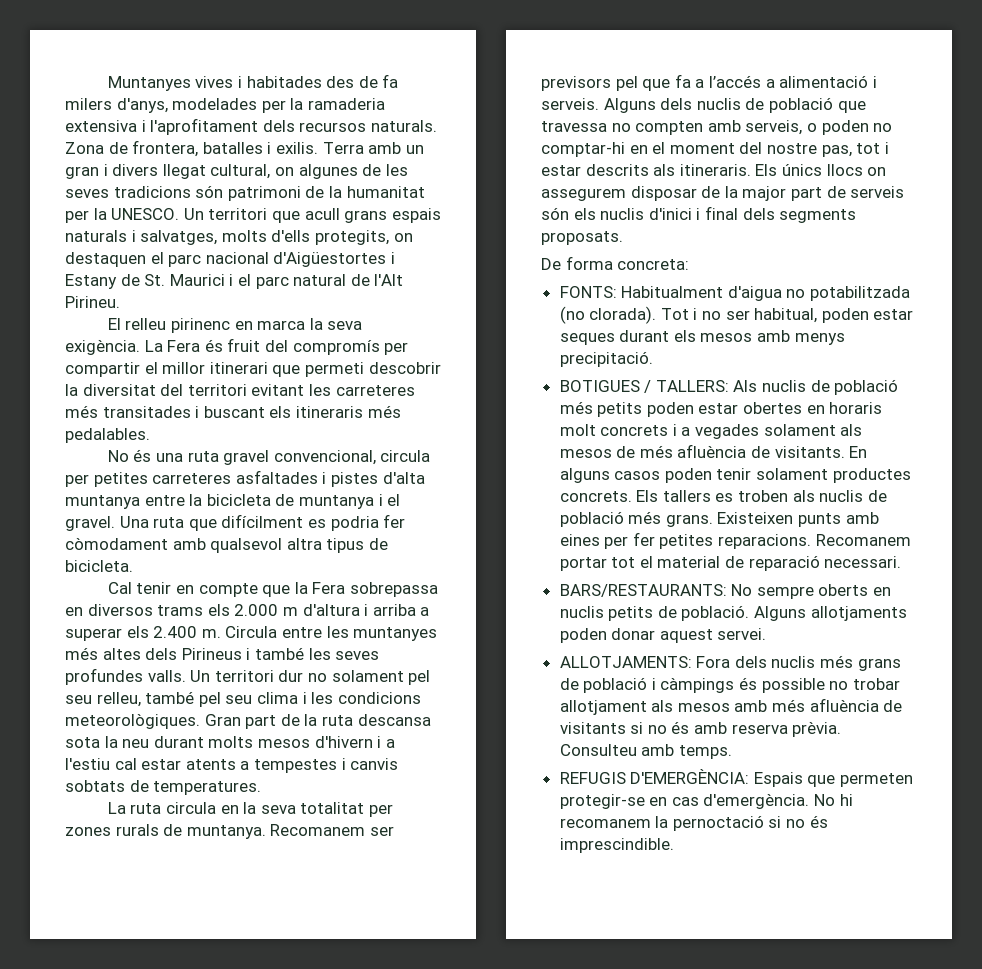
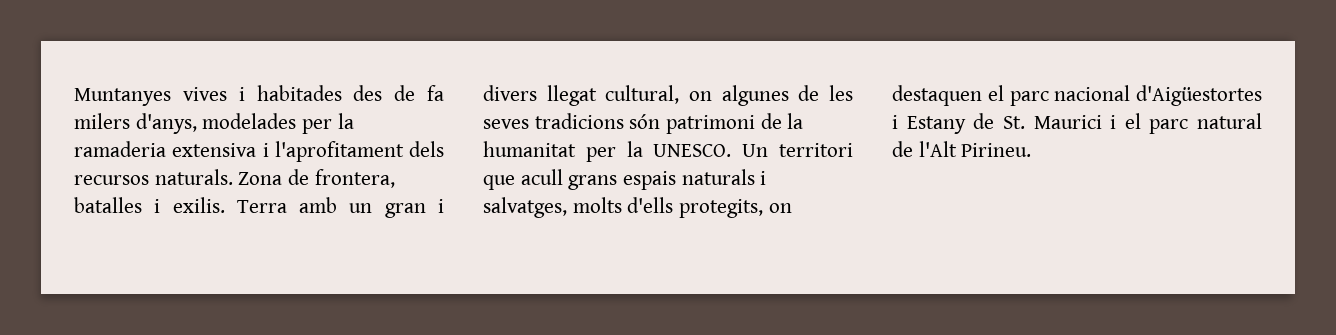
[107,318,363,333] [65,338,409,355] [65,362,441,377] [65,384,415,396] [65,405,401,418] [65,428,150,443] [107,449,431,465] [65,470,425,487] [65,494,401,509] [65,514,406,531] [65,537,388,553] [65,560,133,572] [107,582,439,597] [65,604,430,616] [65,626,438,641] [65,647,380,660] [65,668,431,685] [65,691,421,707] [65,713,431,729] [65,736,395,748] [65,758,399,773] [65,780,262,795] [107,802,394,817] [65,824,394,839] [541,74,877,91] [541,97,866,113] [541,120,893,135] [541,142,889,157] [541,164,887,176] [541,186,905,201] [541,206,857,223] [541,231,623,245] [541,256,690,270] [559,286,911,301] [559,306,914,324] [559,330,845,345] [559,351,653,367] [559,379,899,395] [559,401,883,417] [559,424,863,439] [559,444,868,458] [559,468,911,483] [559,490,887,502] [559,511,879,527] [559,532,911,549] [559,555,902,571] [559,584,892,599] [559,605,907,621] [559,628,767,643] [559,655,901,671] [559,677,900,693] [559,698,903,715] [559,721,842,737] [559,744,732,759] [559,769,914,787] [559,793,853,809] [559,815,828,831] [559,838,674,853] // El relleu pirinenc en marca la seva exigència. La Fera és fruit del compromís per compartir el millor itinerari que permeti descobrir la diversitat del territori evitant les carreteres més transitades i buscant els itineraris més pedalables. // No és una ruta gravel convencional, circula per petites carreteres asfaltades i pistes d'alta muntanya entre la bicicleta de muntanya i el gravel. Una ruta que difícilment es podria fer còmodament amb qualsevol altra tipus de bicicleta. // Cal tenir en compte que la Fera sobrepassa en diversos trams els 2.000 m d'altura i arriba a superar els 2.400 m. Circula entre les muntanyes més altes dels Pirineus i també les seves profundes valls. Un territori dur no solament pel seu relleu, també pel seu clima i les condicions meteorològiques. Gran part de la ruta descansa sota la neu durant molts mesos d'hivern i a l'estiu cal estar atents a tempestes i canvis sobtats de temperatures. // La ruta circula en la seva totalitat per zones rurals de muntanya. Recomanem ser previsors pel que fa a l’accés a alimentació i serveis. Alguns dels nuclis de població que travessa no compten amb serveis, o poden no comptar-hi en el moment del nostre pas, tot i estar descrits als itineraris. Els únics llocs on assegurem disposar de la major part de serveis són els nuclis d'inici i final dels segments proposats. // De forma concreta: // FONTS: Habitualment d'aigua no potabilitzada (no clorada). Tot i no ser habitual, poden estar seques durant els mesos amb menys precipitació. // BOTIGUES / TALLERS: Als nuclis de població més petits poden estar obertes en horaris molt concrets i a vegades solament als mesos de més afluència de visitants. En alguns casos poden tenir solament productes concrets. Els tallers es troben als nuclis de població més grans. Existeixen punts amb eines per fer petites reparacions. Recomanem portar tot el material de reparació necessari. // BARS/RESTAURANTS: No sempre oberts en nuclis petits de població. Alguns allotjaments poden donar aquest servei. // ALLOTJAMENTS: Fora dels nuclis més grans de població i càmpings és possible no trobar allotjament als mesos amb més afluència de visitants si no és amb reserva prèvia. Consulteu amb temps. // REFUGIS D'EMERGÈNCIA: Espais que permeten protegir-se en cas d'emergència. No hi recomanem la pernoctació si no és imprescindible. -> (1032, 150) none

